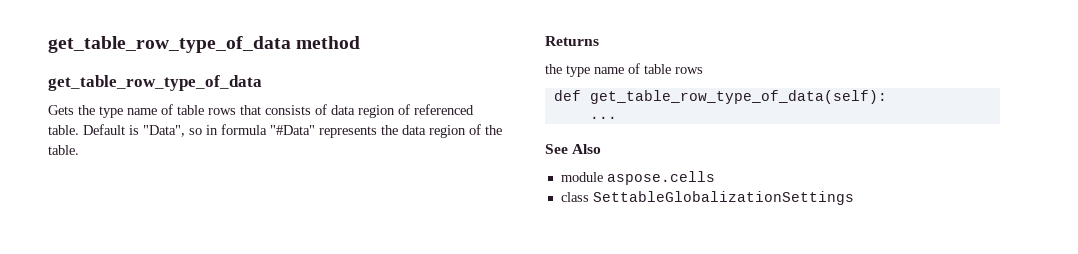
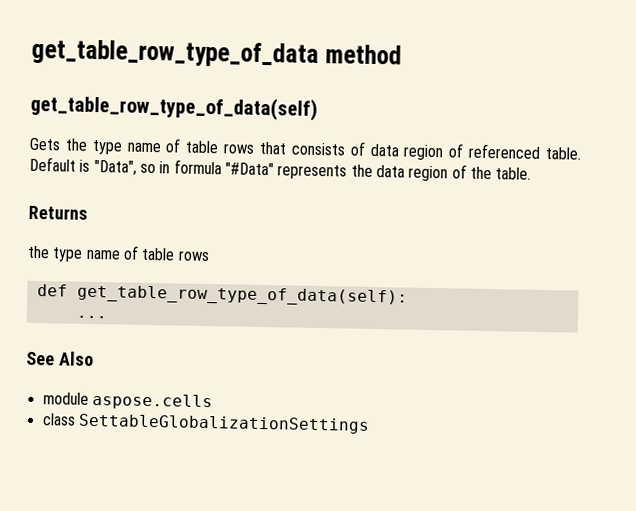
[48,75,262,91] get_table_row_type_of_data -> [30,93,318,121] get_table_row_type_of_data(self)

